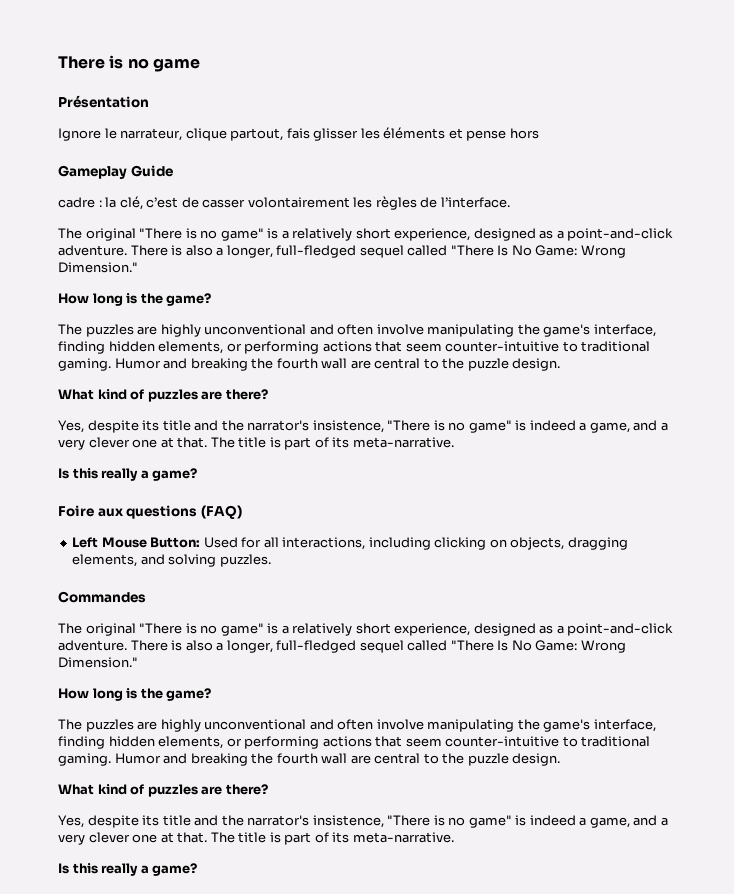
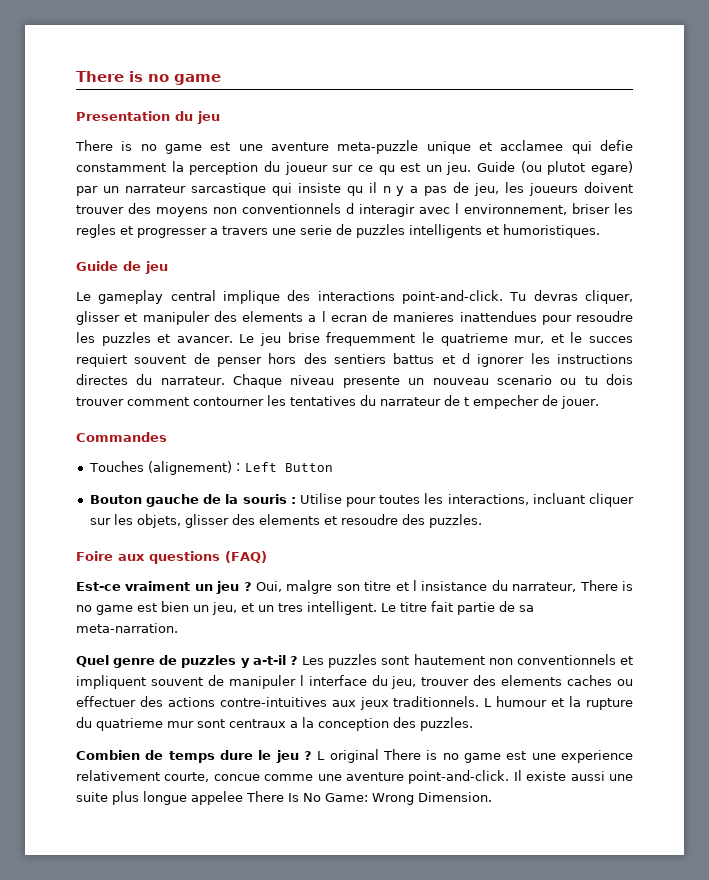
[58,95,149,108] [58,127,539,141] [58,165,173,179] [58,196,510,210] [58,228,674,241] [58,245,626,258] [58,262,138,273] [58,293,212,306] [58,324,656,337] [58,341,651,354] [58,358,561,371] [58,389,268,402] [58,420,668,433] [58,437,454,450] [58,468,198,481] [58,505,242,519] [72,537,628,550] [72,554,271,567] [58,591,146,603] [58,623,674,636] [58,640,626,653] [58,657,138,668] [58,688,212,701] [58,719,656,732] [58,736,651,749] [58,753,561,766] [58,784,268,797] [58,815,668,828] [58,832,454,845] [58,863,198,876] Présentation // Ignore le narrateur, clique partout, fais glisser les éléments et pense hors // Gameplay Guide // cadre : la clé, c’est de casser volontairement les règles de l’interface. // The original "There is no game" is a relatively short experience, designed as a point-and-click adventure. There is also a longer, full-fledged sequel called "There Is No Game: Wrong Dimension." // How long is the game? // The puzzles are highly unconventional and often involve manipulating the game's interface, finding hidden elements, or performing actions that seem counter-intuitive to traditional gaming. Humor and breaking the fourth wall are central to the puzzle design. // What kind of puzzles are there? // Yes, despite its title and the narrator's insistence, "There is no game" is indeed a game, and a very clever one at that. The title is part of its meta-narrative. // Is this really a game? // Foire aux questions (FAQ) // Left Mouse Button: Used for all interactions, including clicking on objects, dragging elements, and solving puzzles. // Commandes // The original "There is no game" is a relatively short experience, designed as a point-and-click adventure. There is also a longer, full-fledged sequel called "There Is No Game: Wrong Dimension." // How long is the game? // The puzzles are highly unconventional and often involve manipulating the game's interface, finding hidden elements, or performing actions that seem counter-intuitive to traditional gaming. Humor and breaking the fourth wall are central to the puzzle design. // What kind of puzzles are there? // Yes, despite its title and the narrator's insistence, "There is no game" is indeed a game, and a very clever one at that. The title is part of its meta-narrative. // Is this really a game? -> [76,111,220,124] [75,140,633,154] [76,161,634,175] [76,182,633,196] [76,203,633,217] [76,224,600,238] [76,261,168,274] [76,290,634,304] [76,311,633,325] [76,332,634,346] [76,353,633,367] [76,374,633,388] [76,395,599,409] [76,432,167,442] [88,461,333,475] [89,493,634,507] [89,514,482,528] [76,551,267,564] [76,580,633,594] [76,601,534,615] [76,623,178,633] [76,654,633,668] [76,675,634,689] [76,696,634,710] [76,717,473,731] [76,749,633,763] [76,770,633,784] [76,791,492,805] Presentation du jeu // There is no game est une aventure meta-puzzle unique et acclamee qui defie constamment la perception du joueur sur ce qu est un jeu. Guide (ou plutot egare) par un narrateur sarcastique qui insiste qu il n y a pas de jeu, les joueurs doivent trouver des moyens non conventionnels d interagir avec l environnement, briser les regles et progresser a travers une serie de puzzles intelligents et humoristiques. // Guide de jeu // Le gameplay central implique des interactions point-and-click. Tu devras cliquer, glisser et manipuler des elements a l ecran de manieres inattendues pour resoudre les puzzles et avancer. Le jeu brise frequemment le quatrieme mur, et le succes requiert souvent de penser hors des sentiers battus et d ignorer les instructions directes du narrateur. Chaque niveau presente un nouveau scenario ou tu dois trouver comment contourner les tentatives du narrateur de t empecher de jouer. // Commandes // Touches (alignement)：Left Button // Bouton gauche de la souris : Utilise pour toutes les interactions, incluant cliquer sur les objets, glisser des elements et resoudre des puzzles. // Foire aux questions (FAQ) // Est-ce vraiment un jeu ? Oui, malgre son titre et l insistance du narrateur, There is no game est bien un jeu, et un tres intelligent. Le titre fait partie de sa meta-narration. // Quel genre de puzzles y a-t-il ? Les puzzles sont hautement non conventionnels et impliquent souvent de manipuler l interface du jeu, trouver des elements caches ou effectuer des actions contre-intuitives aux jeux traditionnels. L humour et la rupture du quatrieme mur sont centraux a la conception des puzzles. // Combien de temps dure le jeu ? L original There is no game est une experience relativement courte, concue comme une aventure point-and-click. Il existe aussi une suite plus longue appelee There Is No Game: Wrong Dimension.

